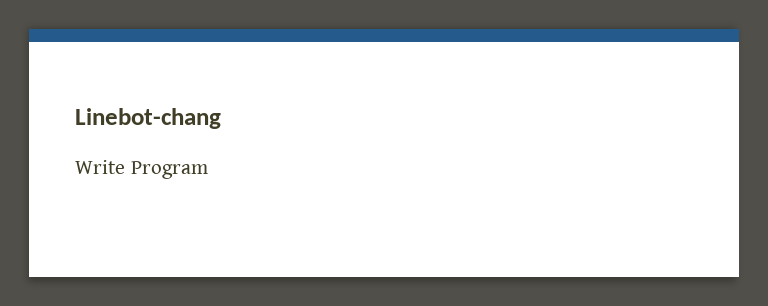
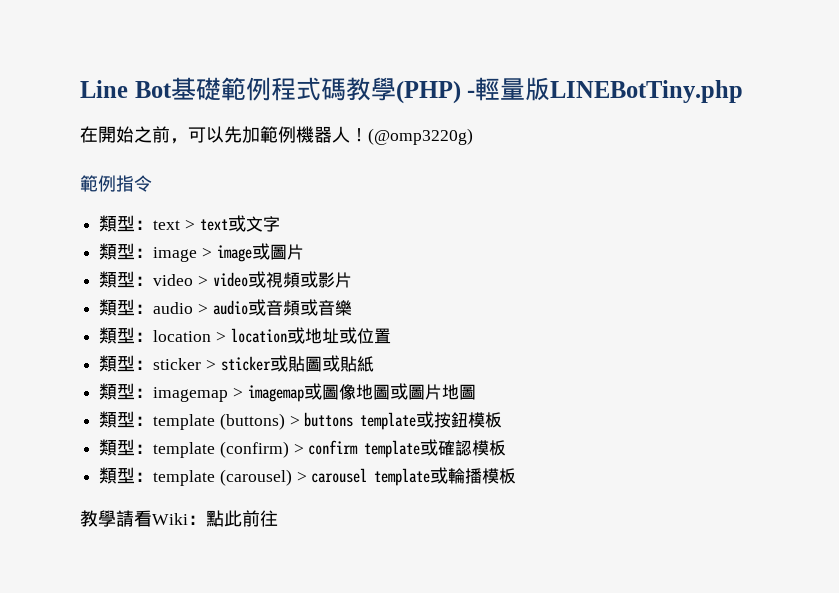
[75,108,221,129] [75,160,208,179] Linebot-chang // Write Program -> [80,77,744,104] [80,126,473,145] [80,175,152,192] [99,215,280,232] [99,243,304,262] [99,271,352,288] [99,299,352,316] [99,327,391,344] [99,355,374,372] [99,383,476,402] [99,411,503,430] [99,439,507,458] [99,467,517,486] [80,510,278,527] Line Bot基礎範例程式碼教學(PHP) -輕量版LINEBotTiny.php // 在開始之前，可以先加範例機器人！(@omp3220g) // 範例指令 // 類型：text > text或文字 // 類型：image > image或圖片 // 類型：video > video或視頻或影片 // 類型：audio > audio或音頻或音樂 // 類型：location > location或地址或位置 // 類型：sticker > sticker或貼圖或貼紙 // 類型：imagemap > imagemap或圖像地圖或圖片地圖 // 類型：template (buttons) > buttons template或按鈕模板 // 類型：template (confirm) > confirm template或確認模板 // 類型：template (carousel) > carousel template或輪播模板 // 教學請看Wiki：點此前往

